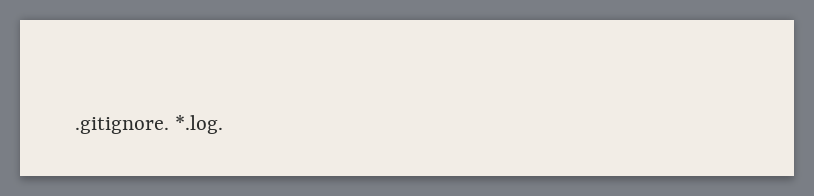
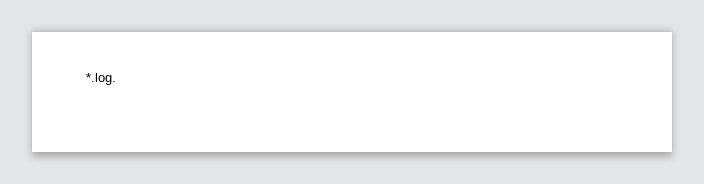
[75,117,169,134] .gitignore. -> (86, 79) none

